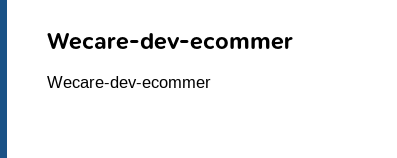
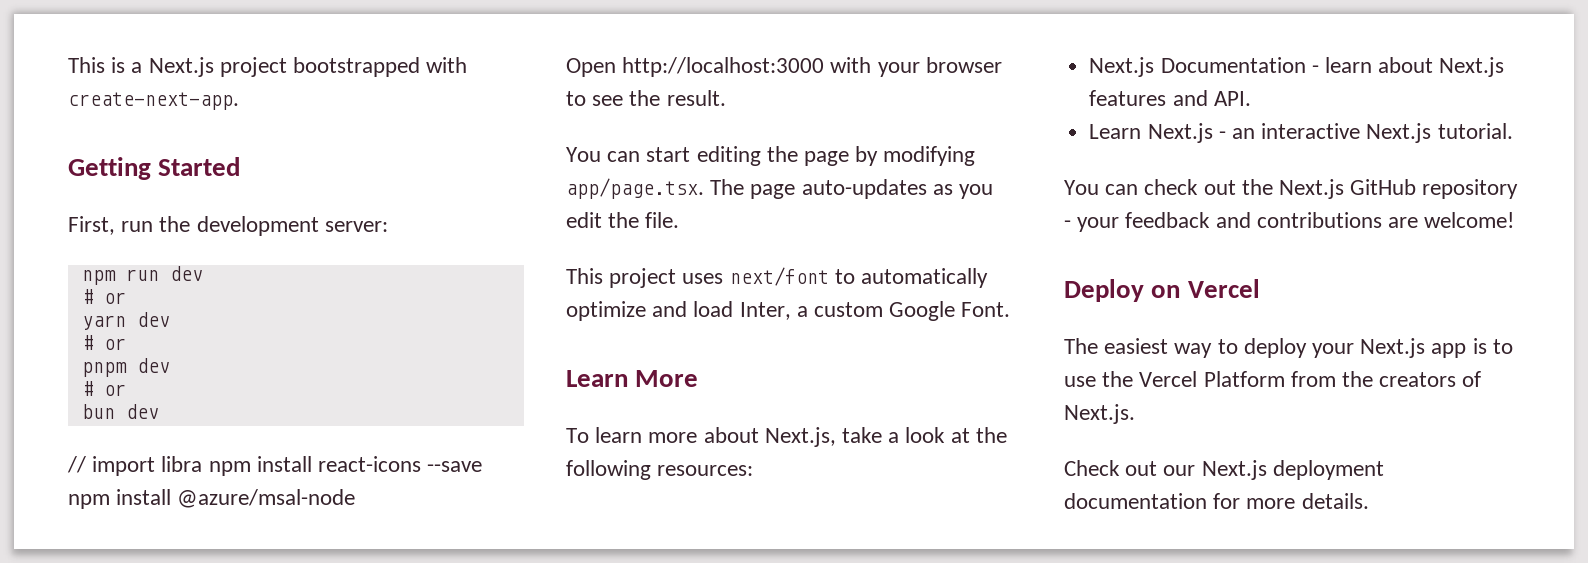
[47,32,293,50] [47,76,211,88] Wecare-dev-ecommer // Wecare-dev-ecommer -> [68,57,468,77] [68,92,239,110] [68,157,241,180] [68,216,388,236] [81,266,203,285] [81,289,126,304] [81,312,170,330] [81,335,126,350] [81,358,170,377] [81,381,126,396] [81,404,159,419] [67,456,483,476] [68,489,356,509] [566,57,1002,77] [566,90,726,106] [566,146,976,166] [566,178,994,199] [566,212,680,228] [566,267,989,288] [566,301,1011,321] [566,370,699,387] [566,427,1007,447] [566,460,754,480] [1089,57,1505,77] [1089,90,1251,106] [1089,123,1513,143] [1064,179,1519,199] [1064,212,1515,232] [1064,279,1260,302] [1064,338,1513,358] [1064,371,1482,387] [1064,404,1135,424] [1064,460,1384,480] [1064,493,1369,509] This is a Next.js project bootstrapped with create-next-app. // Getting Started // First, run the development server: // npm run dev // # or // yarn dev // # or // pnpm dev // # or // bun dev // // import libra npm install react-icons --save npm install @azure/msal-node // Open http://localhost:3000 with your browser to see the result. // You can start editing the page by modifying app/page.tsx. The page auto-updates as you edit the file. // This project uses next/font to automatically optimize and load Inter, a custom Google Font. // Learn More // To learn more about Next.js, take a look at the following resources: // Next.js Documentation - learn about Next.js features and API. // Learn Next.js - an interactive Next.js tutorial. // You can check out the Next.js GitHub repository - your feedback and contributions are welcome! // Deploy on Vercel // The easiest way to deploy your Next.js app is to use the Vercel Platform from the creators of Next.js. // Check out our Next.js deployment documentation for more details.

